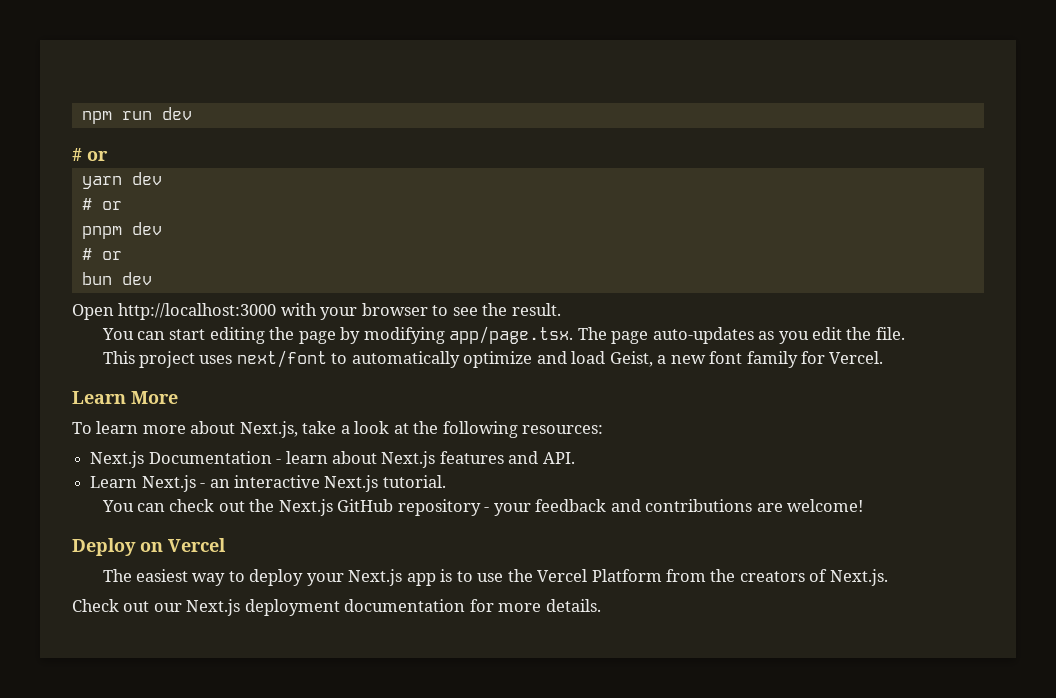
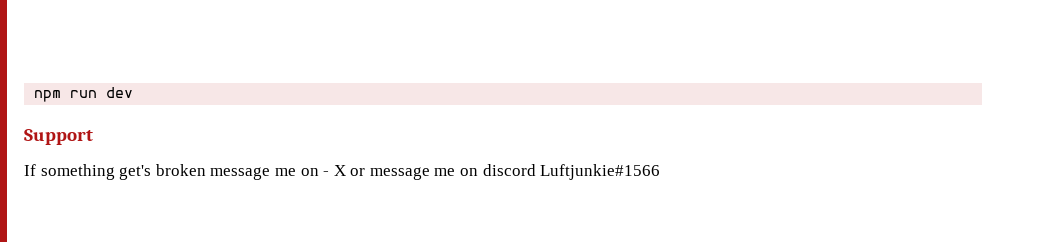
[72,148,108,161] [81,172,162,189] [81,198,122,210] [81,222,162,239] [81,248,122,260] [81,272,152,285] [72,303,561,320] [101,326,905,344] [102,350,884,368] [72,391,178,404] [72,421,604,438] [90,451,575,468] [90,475,446,492] [101,499,863,516] [72,538,226,556] [102,569,888,586] [72,599,601,616] # or // yarn dev // # or // pnpm dev // # or // bun dev // Open http://localhost:3000 with your browser to see the result. // You can start editing the page by modifying app/page.tsx. The page auto-updates as you edit the file. // This project uses next/font to automatically optimize and load Geist, a new font family for Vercel. // Learn More // To learn more about Next.js, take a look at the following resources: // Next.js Documentation - learn about Next.js features and API. // Learn Next.js - an interactive Next.js tutorial. // You can check out the Next.js GitHub repository - your feedback and contributions are welcome! // Deploy on Vercel // The easiest way to deploy your Next.js app is to use the Vercel Platform from the creators of Next.js. // Check out our Next.js deployment documentation for more details. -> [24,129,93,145] [24,164,661,180] Support // If something get's broken message me on - X or message me on discord Luftjunkie#1566

